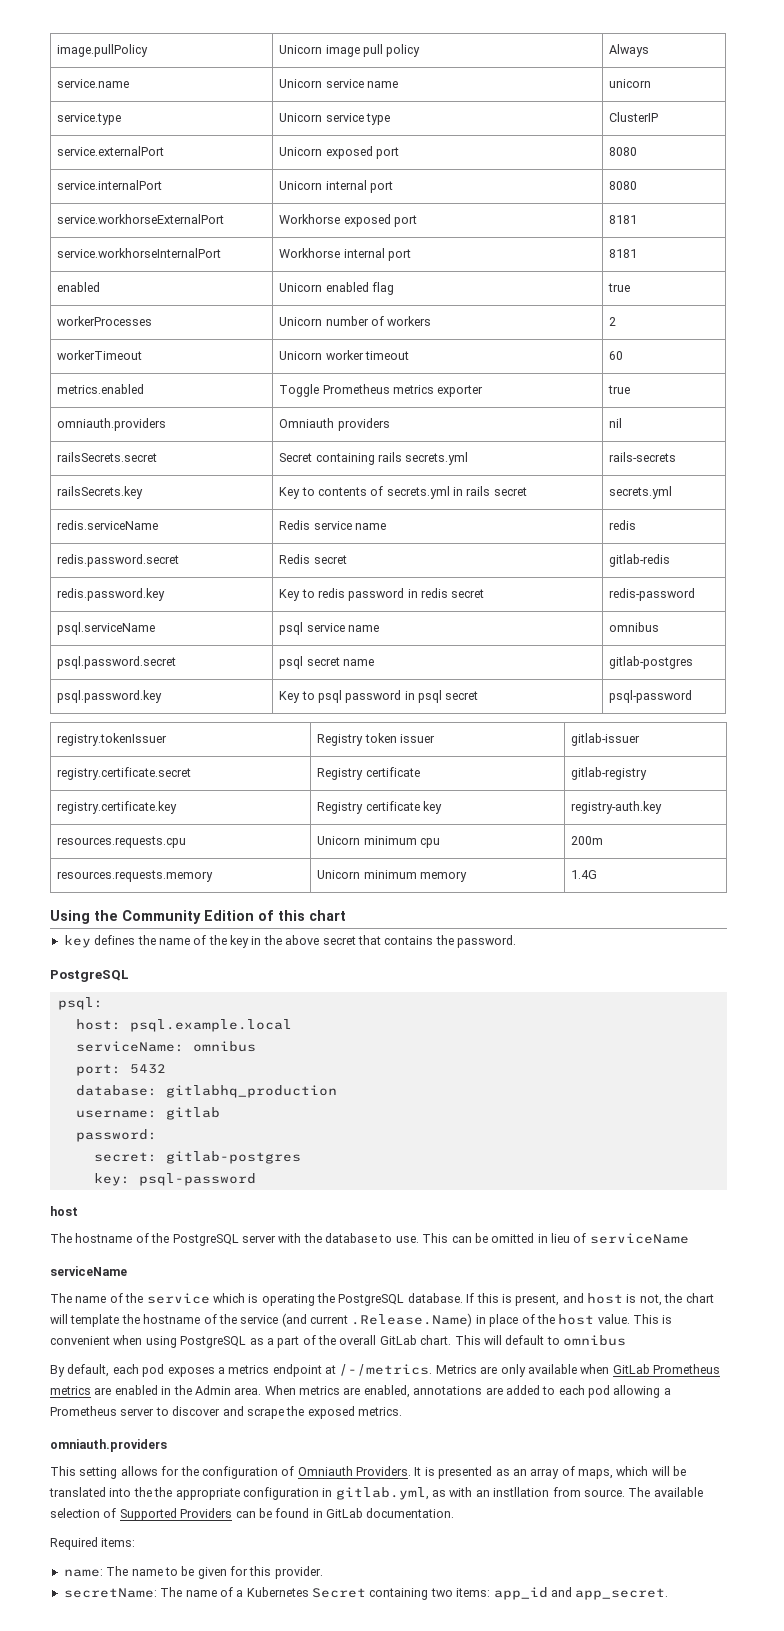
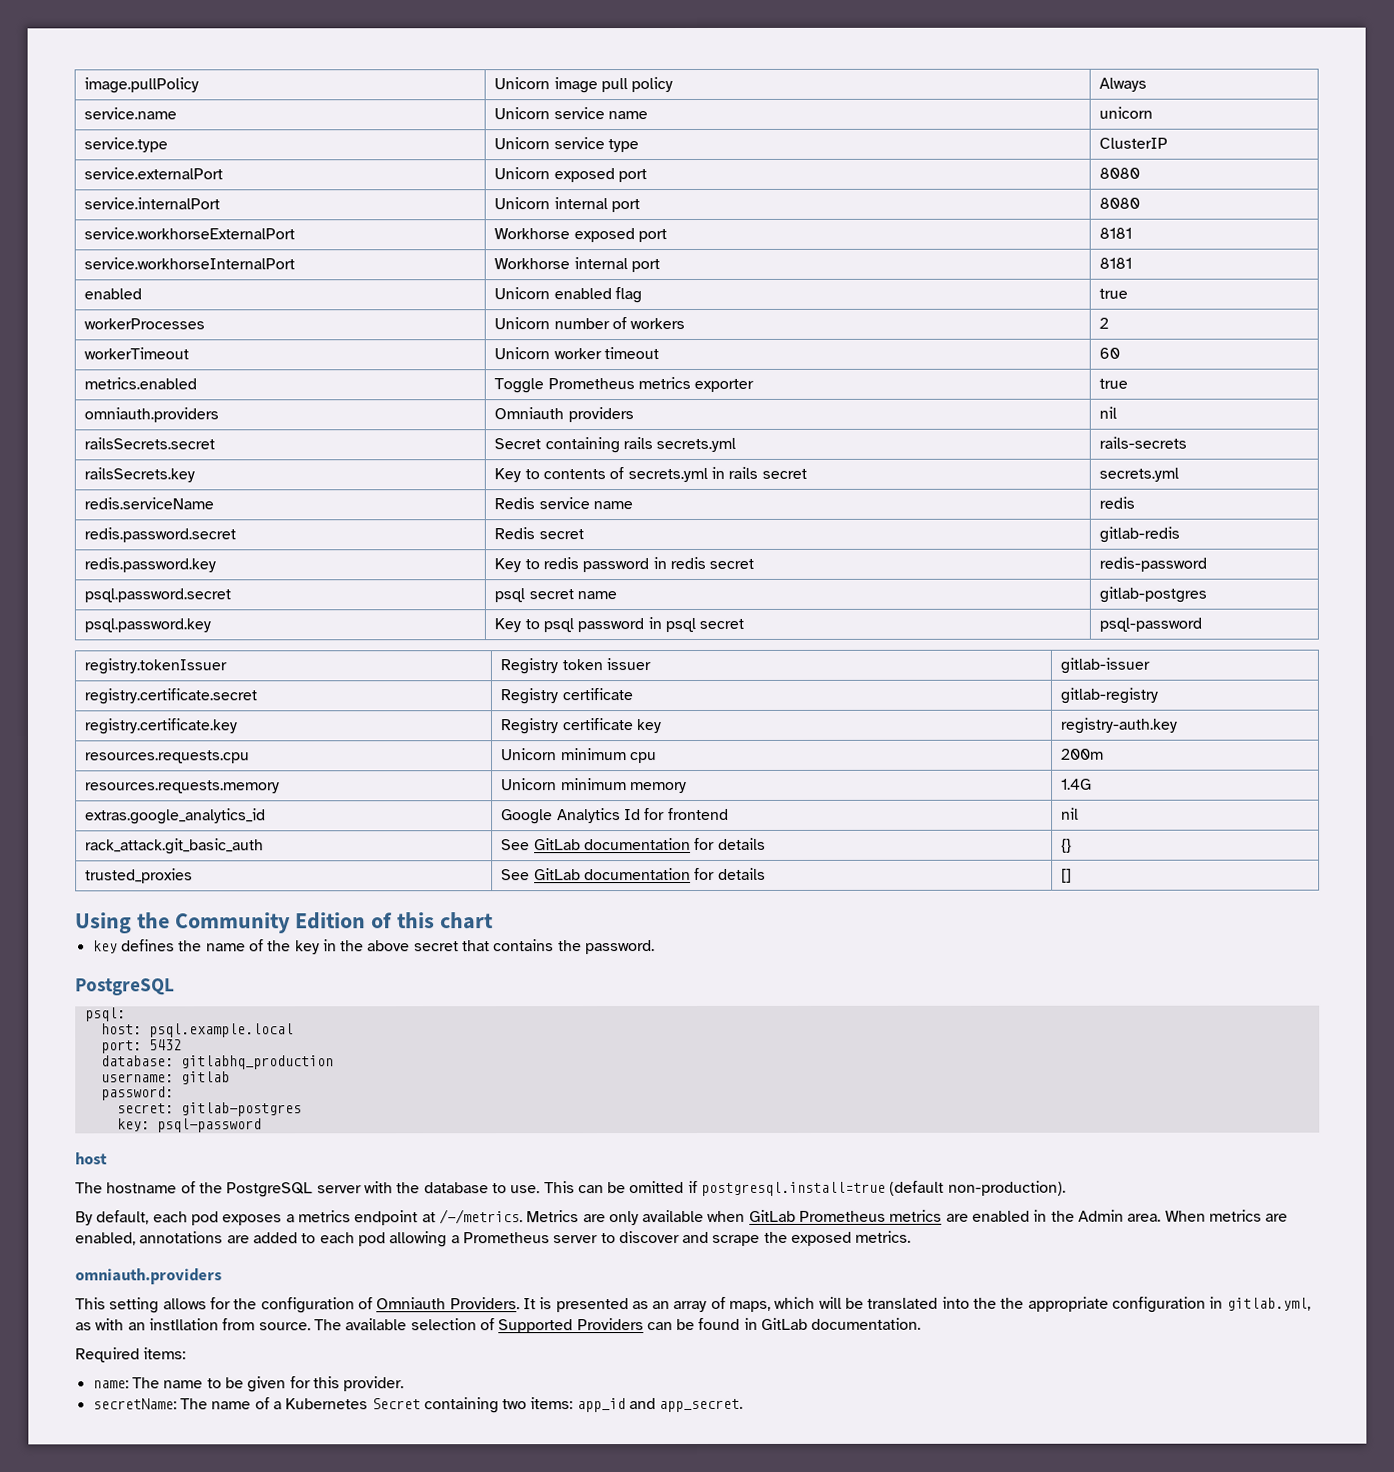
[57,622,156,635] [279,622,379,635] [609,622,660,632] // psql.serviceName | psql service name | omnibus -> (1208, 564) none
(598, 874) none -> [85,808,267,825] [501,807,729,825] [1061,807,1080,820] [85,838,265,855] [501,837,766,851] [1061,838,1073,853] [85,868,194,884] [501,867,766,881] [1061,868,1073,883] // extras.google_analytics_id | Google Analytics Id for frontend | nil // rack_attack.git_basic_auth | See GitLab documentation for details | {} // trusted_proxies | See GitLab documentation for details | []
[75,1041,256,1052] // serviceName: omnibus -> (294, 1030) none
[537,1233,689,1244] [50,1266,127,1276] [50,1293,714,1306] [50,1313,673,1327] [50,1335,626,1348] in lieu of serviceName // serviceName // The name of the service which is operating the PostgreSQL database. If this is present, and host is not, the chart will template the hostname of the service (and current .Release.Name) in place of the host value. This is convenient when using PostgreSQL as a part of the overall GitLab chart. This will default to omnibus -> [687,1180,1066,1196] if postgresql.install=true (default non-production).

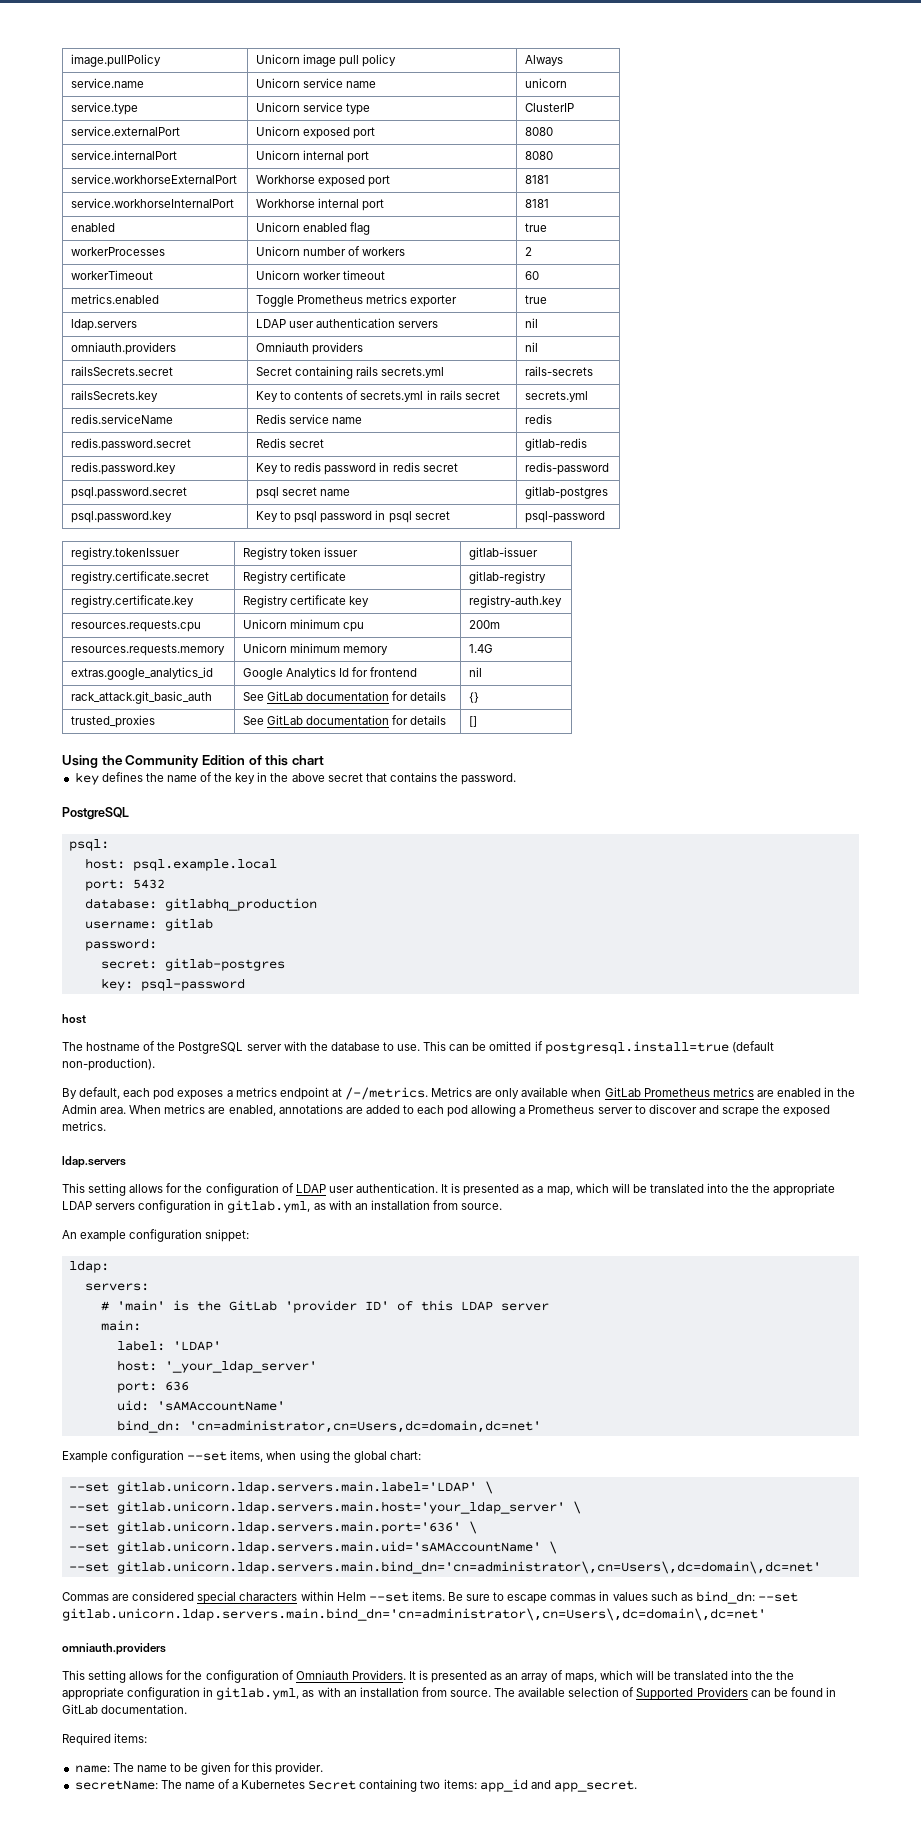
(1129, 383) none -> [71,319,138,331] [256,318,439,328] [525,318,539,328] // ldap.servers | LDAP user authentication servers | nil
(912, 1236) none -> [62,1156,126,1168] [62,1183,836,1196] [62,1200,503,1213] [62,1229,250,1242] [68,1260,109,1273] [84,1283,149,1291] [100,1300,549,1313] [100,1320,141,1331] [116,1340,221,1351] [116,1360,317,1373] [116,1381,189,1393] [116,1400,285,1411] [116,1420,541,1433] [62,1450,421,1463] [68,1481,493,1494] [68,1501,581,1514] [68,1521,477,1534] [68,1541,557,1554] [68,1561,821,1574] [62,1591,798,1604] [62,1608,766,1621] // ldap.servers // This setting allows for the configuration of LDAP user authentication. It is presented as a map, which will be translated into the the appropriate LDAP servers configuration in gitlab.yml, as with an installation from source. // An example configuration snippet: // ldap: // servers: // # 'main' is the GitLab 'provider ID' of this LDAP server // main: // label: 'LDAP' // host: '_your_ldap_server' // port: 636 // uid: 'sAMAccountName' // bind_dn: 'cn=administrator,cn=Users,dc=domain,dc=net' // Example configuration --set items, when using the global chart: // --set gitlab.unicorn.ldap.servers.main.label='LDAP' \ // --set gitlab.unicorn.ldap.servers.main.host='your_ldap_server' \ // --set gitlab.unicorn.ldap.servers.main.port='636' \ // --set gitlab.unicorn.ldap.servers.main.uid='sAMAccountName' \ // --set gitlab.unicorn.ldap.servers.main.bind_dn='cn=administrator\,cn=Users\,dc=domain\,dc=net' // Commas are considered special characters within Helm --set items. Be sure to escape commas in values such as bind_dn: --set gitlab.unicorn.ldap.servers.main.bind_dn='cn=administrator\,cn=Users\,dc=domain\,dc=net'
[148,1318,219,1331] instllation -> [359,1687,419,1697] installation

